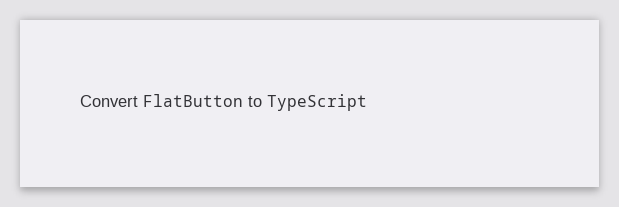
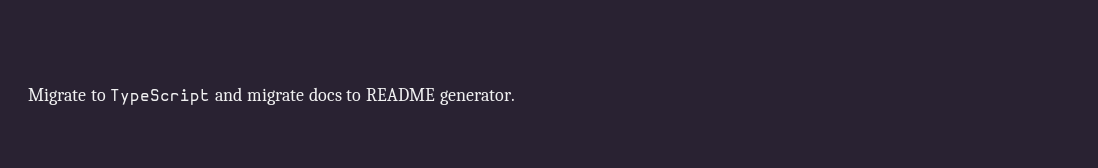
[80,94,367,111] Convert FlatButton to TypeScript -> [28,87,515,105] Migrate to TypeScript and migrate docs to README generator.

